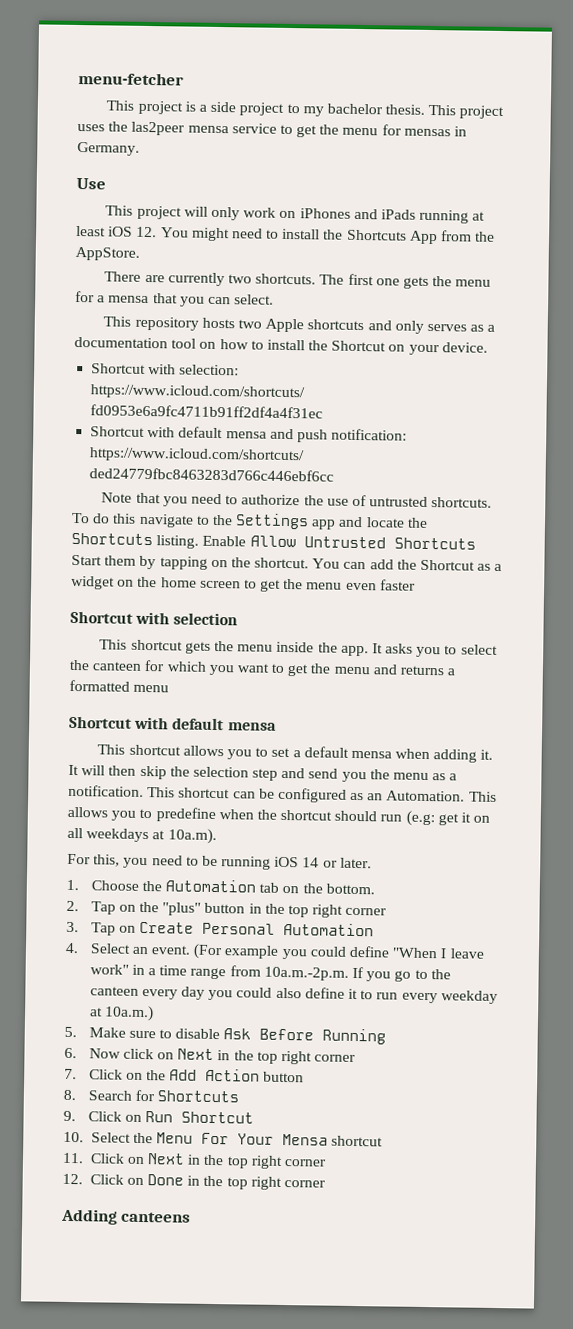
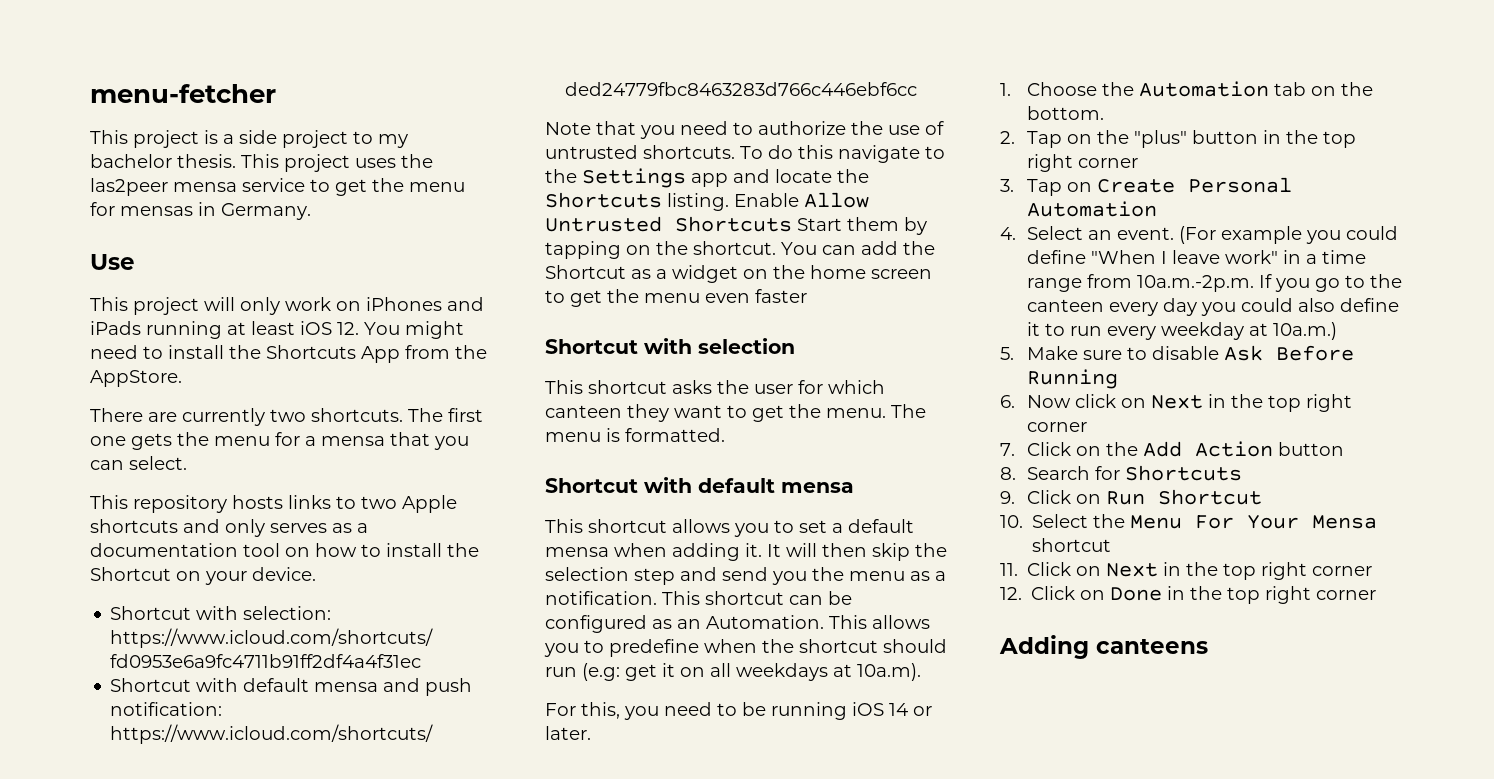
(235, 323) none -> [288,495,356,509] links to
[184,640,498,658] [69,659,456,677] [69,679,170,693] gets the menu inside the app. It asks you to select the canteen for which you want to get the menu and returns a formatted menu -> [672,380,885,394] [545,404,926,422] [545,428,725,442] asks the user for which canteen they want to get the menu. The menu is formatted.

